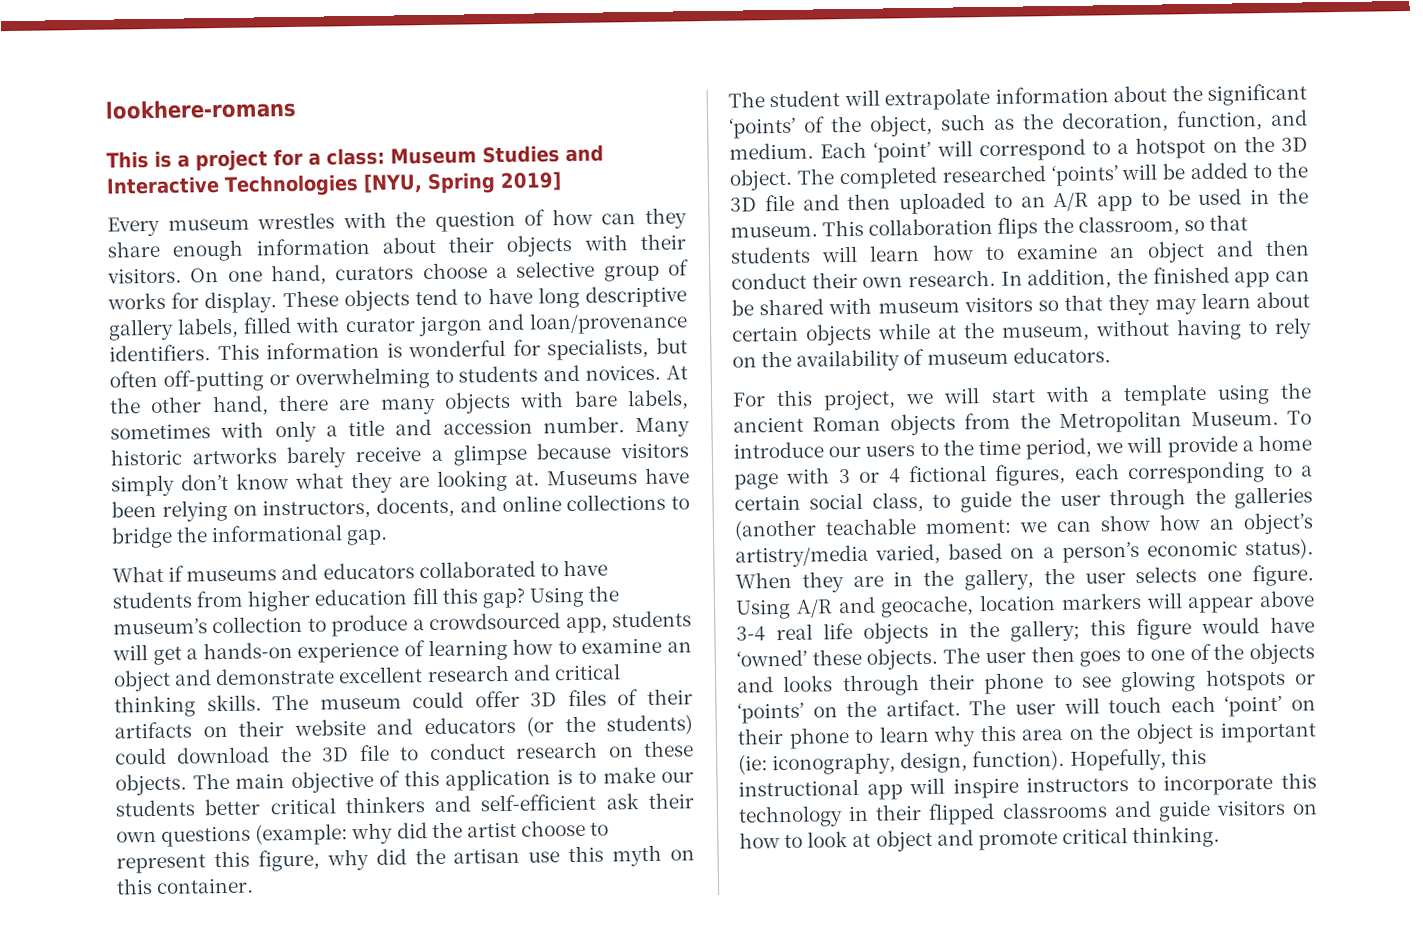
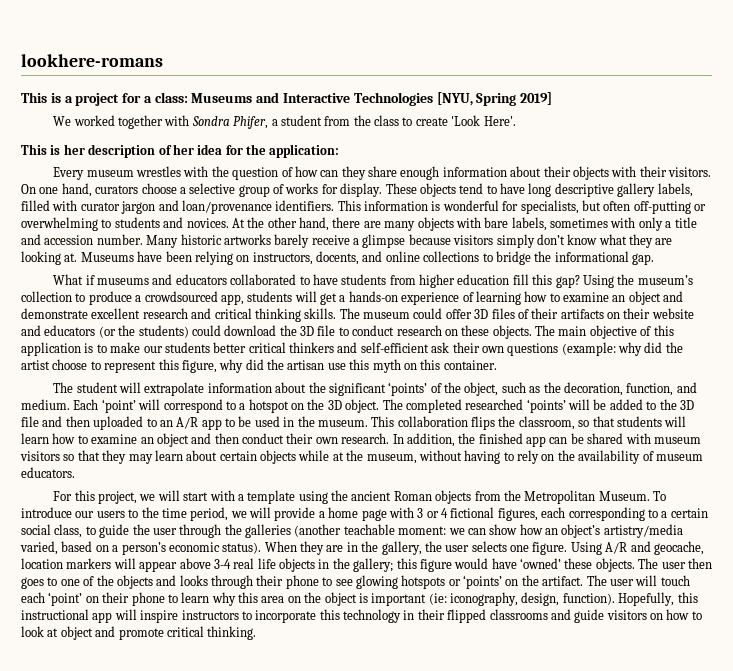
[390,145,560,165] Museum Studies -> [191,93,253,103] Museums
(562, 181) none -> [53,115,516,129] [21,144,340,158] // We worked together with Sondra Phifer, a student from the class to create 'Look Here'. // This is her description of her idea for the application:

